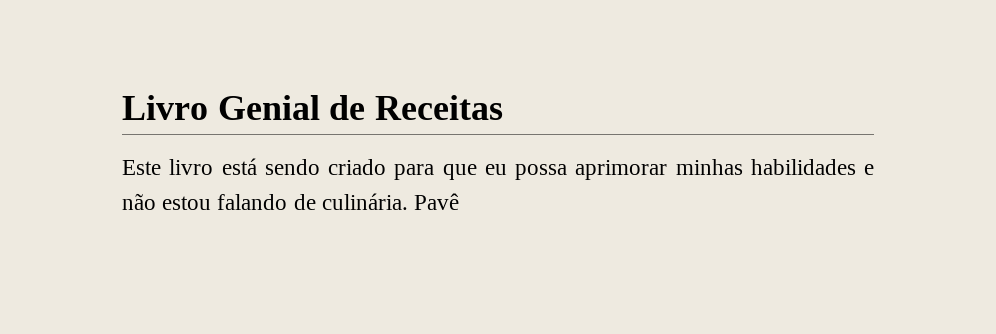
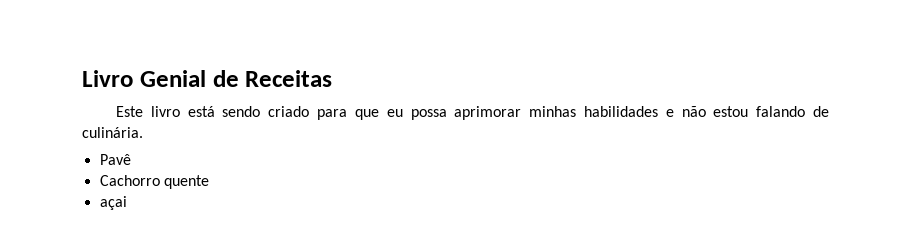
(408, 201) none -> (143, 132) //
(460, 201) none -> [99,175,209,189] [99,196,127,210] // Cachorro quente // açai

